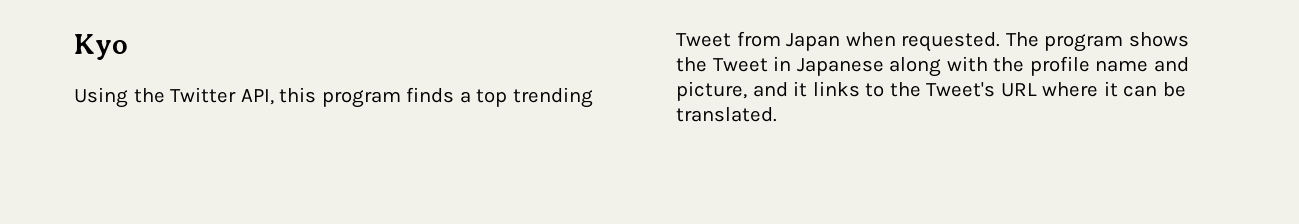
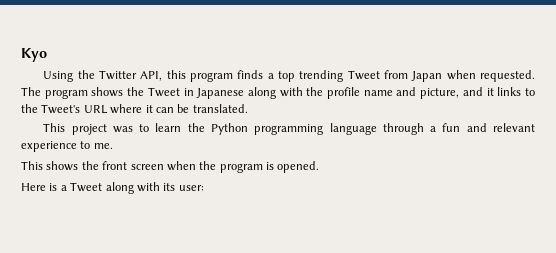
(777, 114) none -> [43,123,535,135] [21,141,113,152] [21,161,320,173] [21,182,204,194] // This project was to learn the Python programming language through a fun and relevant experience to me. // This shows the front screen when the program is opened. // Here is a Tweet along with its user:

